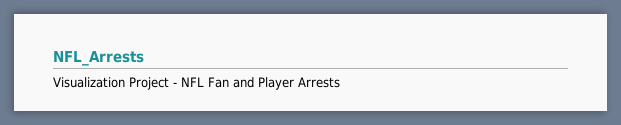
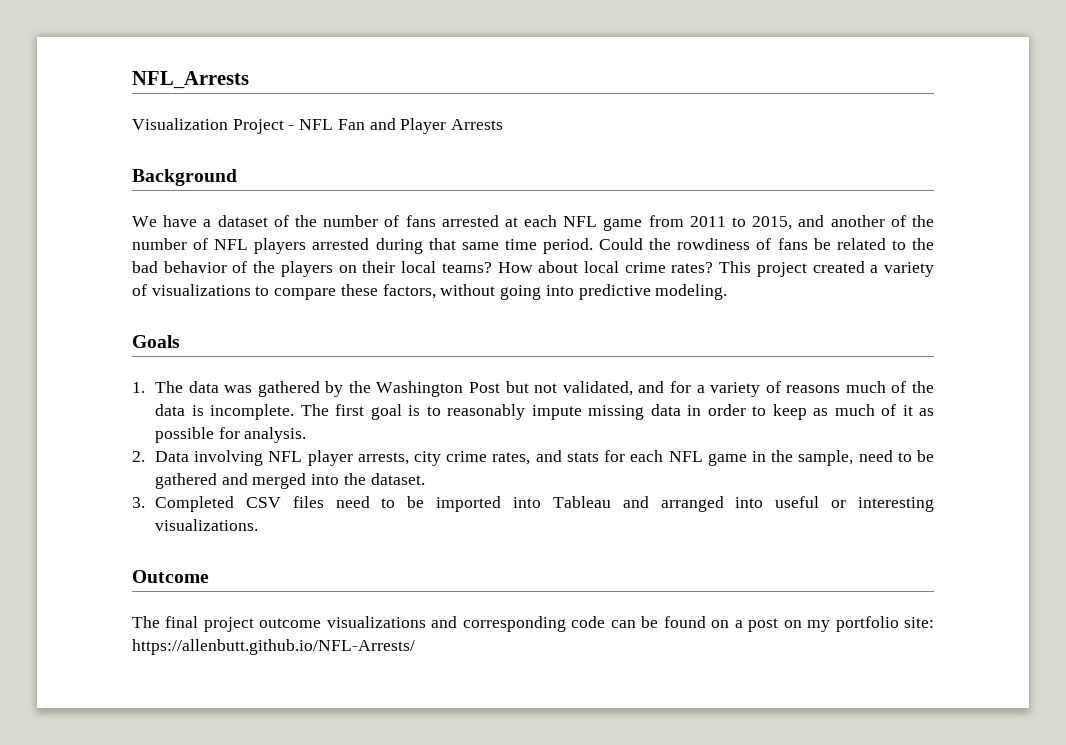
(340, 82) none -> [132,169,237,186] [132,215,934,231] [132,238,934,254] [132,261,934,277] [132,284,728,300] [132,335,180,348] [132,381,935,397] [155,404,935,420] [155,427,307,443] [132,450,935,466] [155,473,425,489] [132,496,935,512] [155,519,259,531] [132,570,209,583] [132,616,935,632] [132,639,415,655] // Background // We have a dataset of the number of fans arrested at each NFL game from 2011 to 2015, and another of the number of NFL players arrested during that same time period. Could the rowdiness of fans be related to the bad behavior of the players on their local teams? How about local crime rates? This project created a variety of visualizations to compare these factors, without going into predictive modeling. // Goals // 1. The data was gathered by the Washington Post but not validated, and for a variety of reasons much of the data is incomplete. The first goal is to reasonably impute missing data in order to keep as much of it as possible for analysis. // 2. Data involving NFL player arrests, city crime rates, and stats for each NFL game in the sample, need to be gathered and merged into the dataset. // 3. Completed CSV files need to be imported into Tableau and arranged into useful or interesting visualizations. // Outcome // The final project outcome visualizations and corresponding code can be found on a post on my portfolio site: https://allenbutt.github.io/NFL-Arrests/

